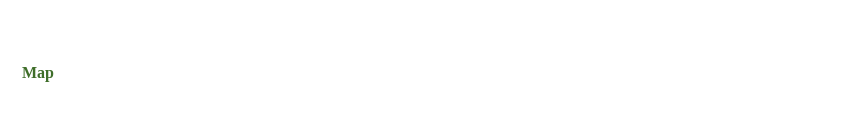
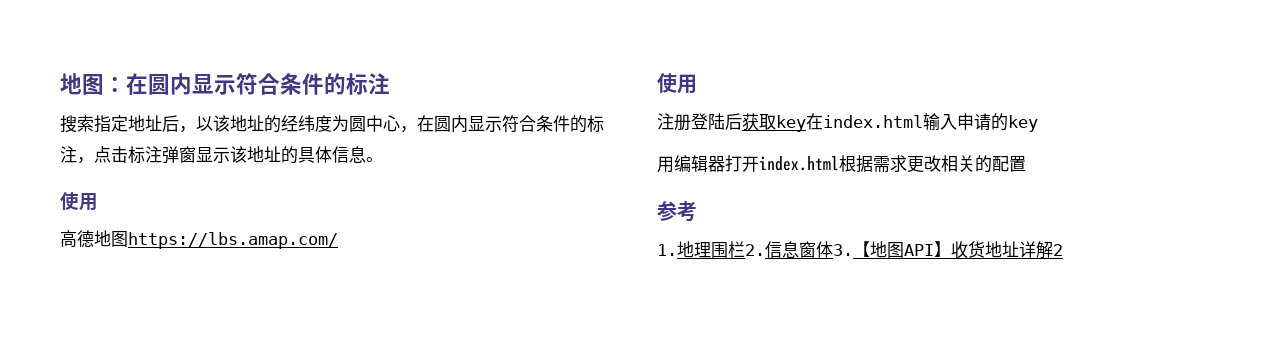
[22,67,54,82] Map -> [60,73,390,95] [60,115,604,133] [60,146,383,164] [60,192,98,211] [60,230,338,249] [657,73,697,94] [657,113,1038,132] [657,155,1026,173] [657,201,697,222] [657,241,1063,259] 地图：在圆内显示符合条件的标注 // 搜索指定地址后，以该地址的经纬度为圆中心，在圆内显示符合条件的标注，点击标注弹窗显示该地址的具体信息。 // 使用 // 高德地图https://lbs.amap.com/ // 使用 // 注册登陆后获取key在index.html输入申请的key // 用编辑器打开index.html根据需求更改相关的配置 // 参考 // 1.地理围栏2.信息窗体3.【地图API】收货地址详解2

